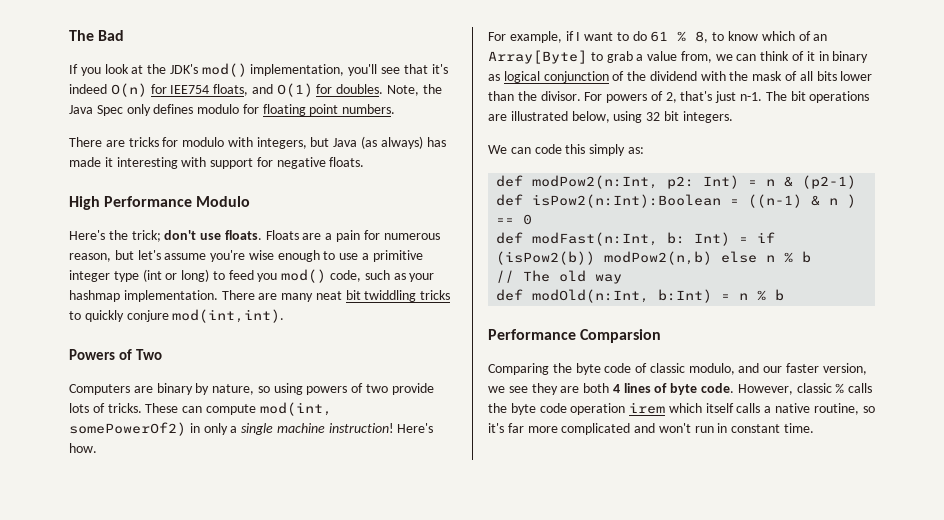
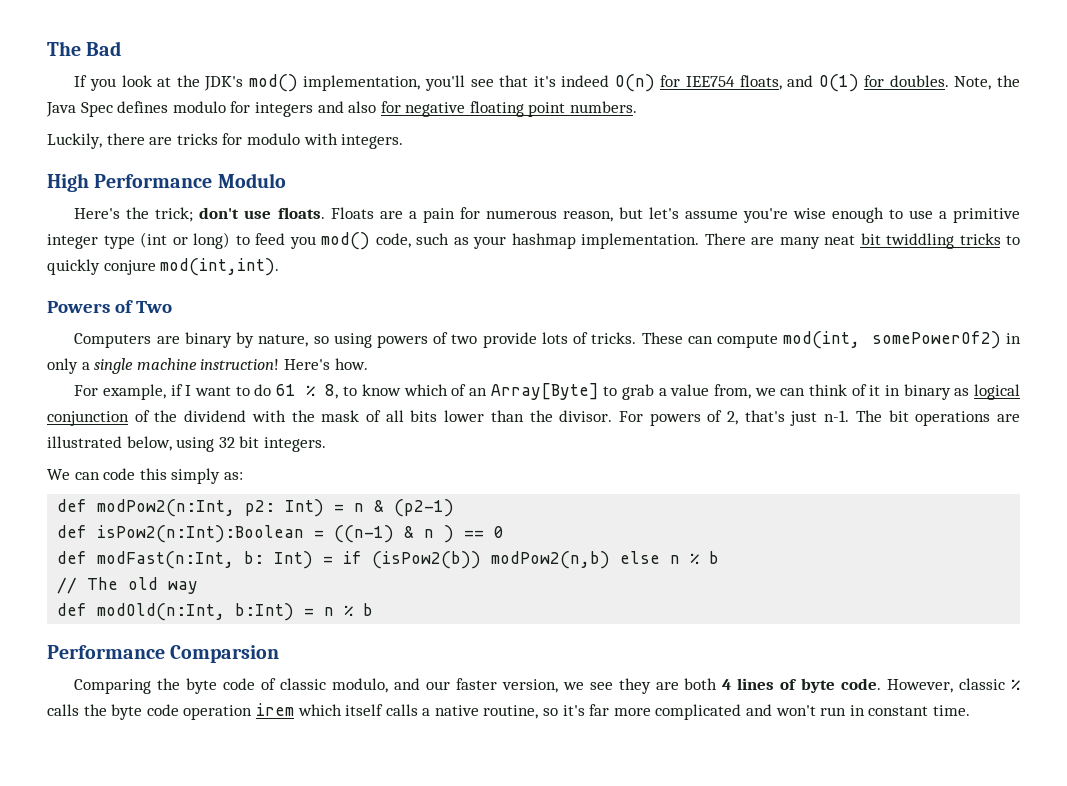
[126,104,151,116] only -> (113, 109) none
(259, 109) none -> [254,101,466,117] integers and also for negative
[69,137,102,147] There -> [47,133,145,149] Luckily, there
[256,136,446,149] [69,157,365,169] integers, but Java (as always) has made it interesting with support for negative floats. -> [341,134,404,149] integers.

